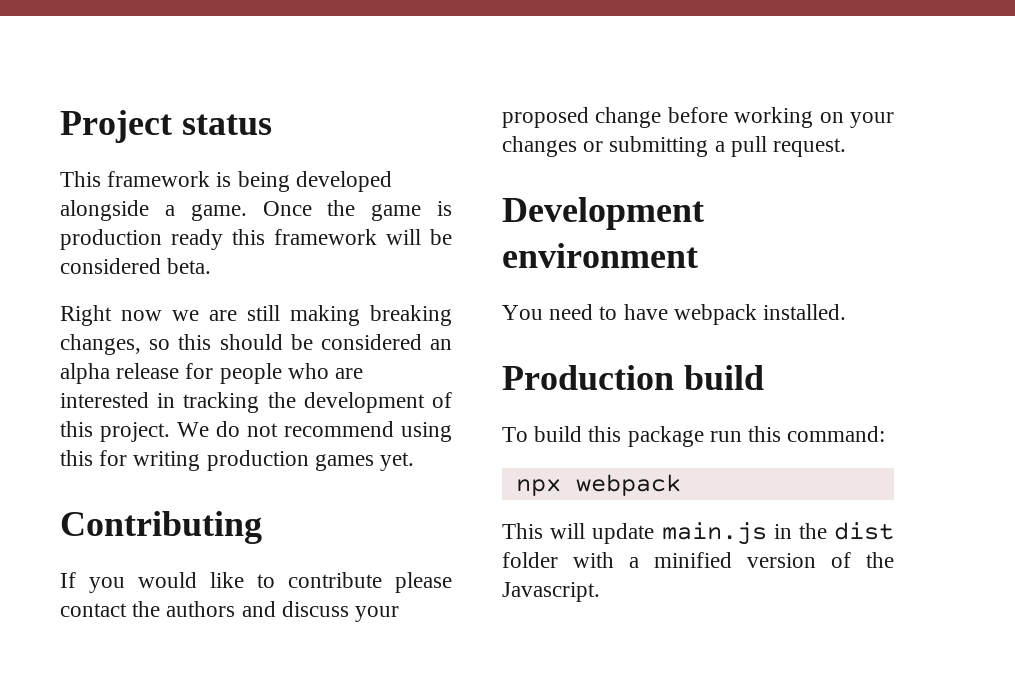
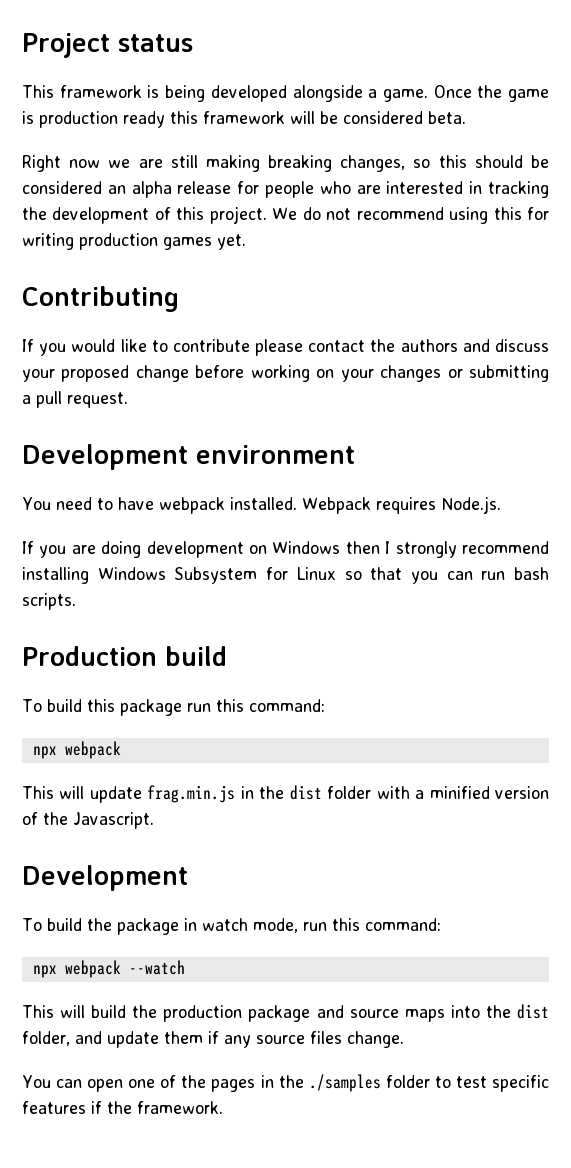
(847, 312) none -> [301,496,501,514] [22,541,549,558] [22,567,549,584] [22,593,76,610] Webpack requires Node.js. // If you are doing development on Windows then I strongly recommend installing Windows Subsystem for Linux so that you can run bash scripts.
[661,522,767,545] main.js -> [147,785,236,803] frag.min.js
(600, 592) none -> [22,865,188,891] [22,918,441,935] [32,960,185,978] [22,1004,549,1022] [22,1031,404,1048] [22,1074,549,1092] [22,1101,223,1114] // Development // To build the package in watch mode, run this command: // npx webpack --watch // This will build the production package and source maps into the dist folder, and update them if any source files change. // You can open one of the pages in the ./samples folder to test specific features if the framework.

